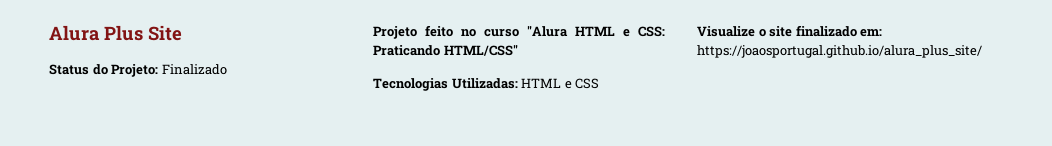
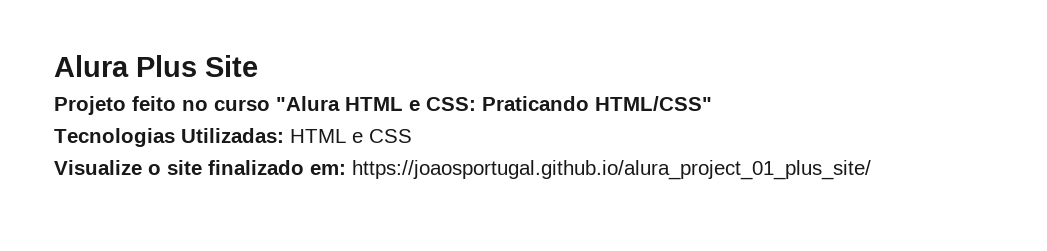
[49,64,227,77] // Status do Projeto: Finalizado -> (258, 66) none
[697,45,982,58] https://joaosportugal.github.io/alura_plus_site/ -> [352,160,871,180] https://joaosportugal.github.io/alura_project_01_plus_site/

